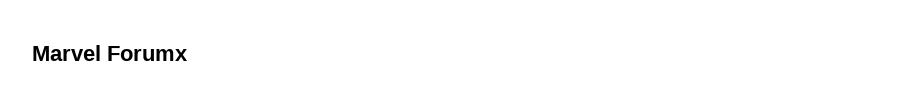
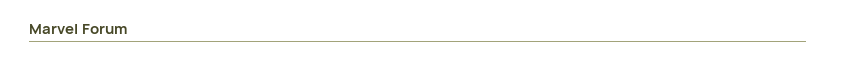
[107,46,188,61] Forumx -> [82,24,128,34] Forum

